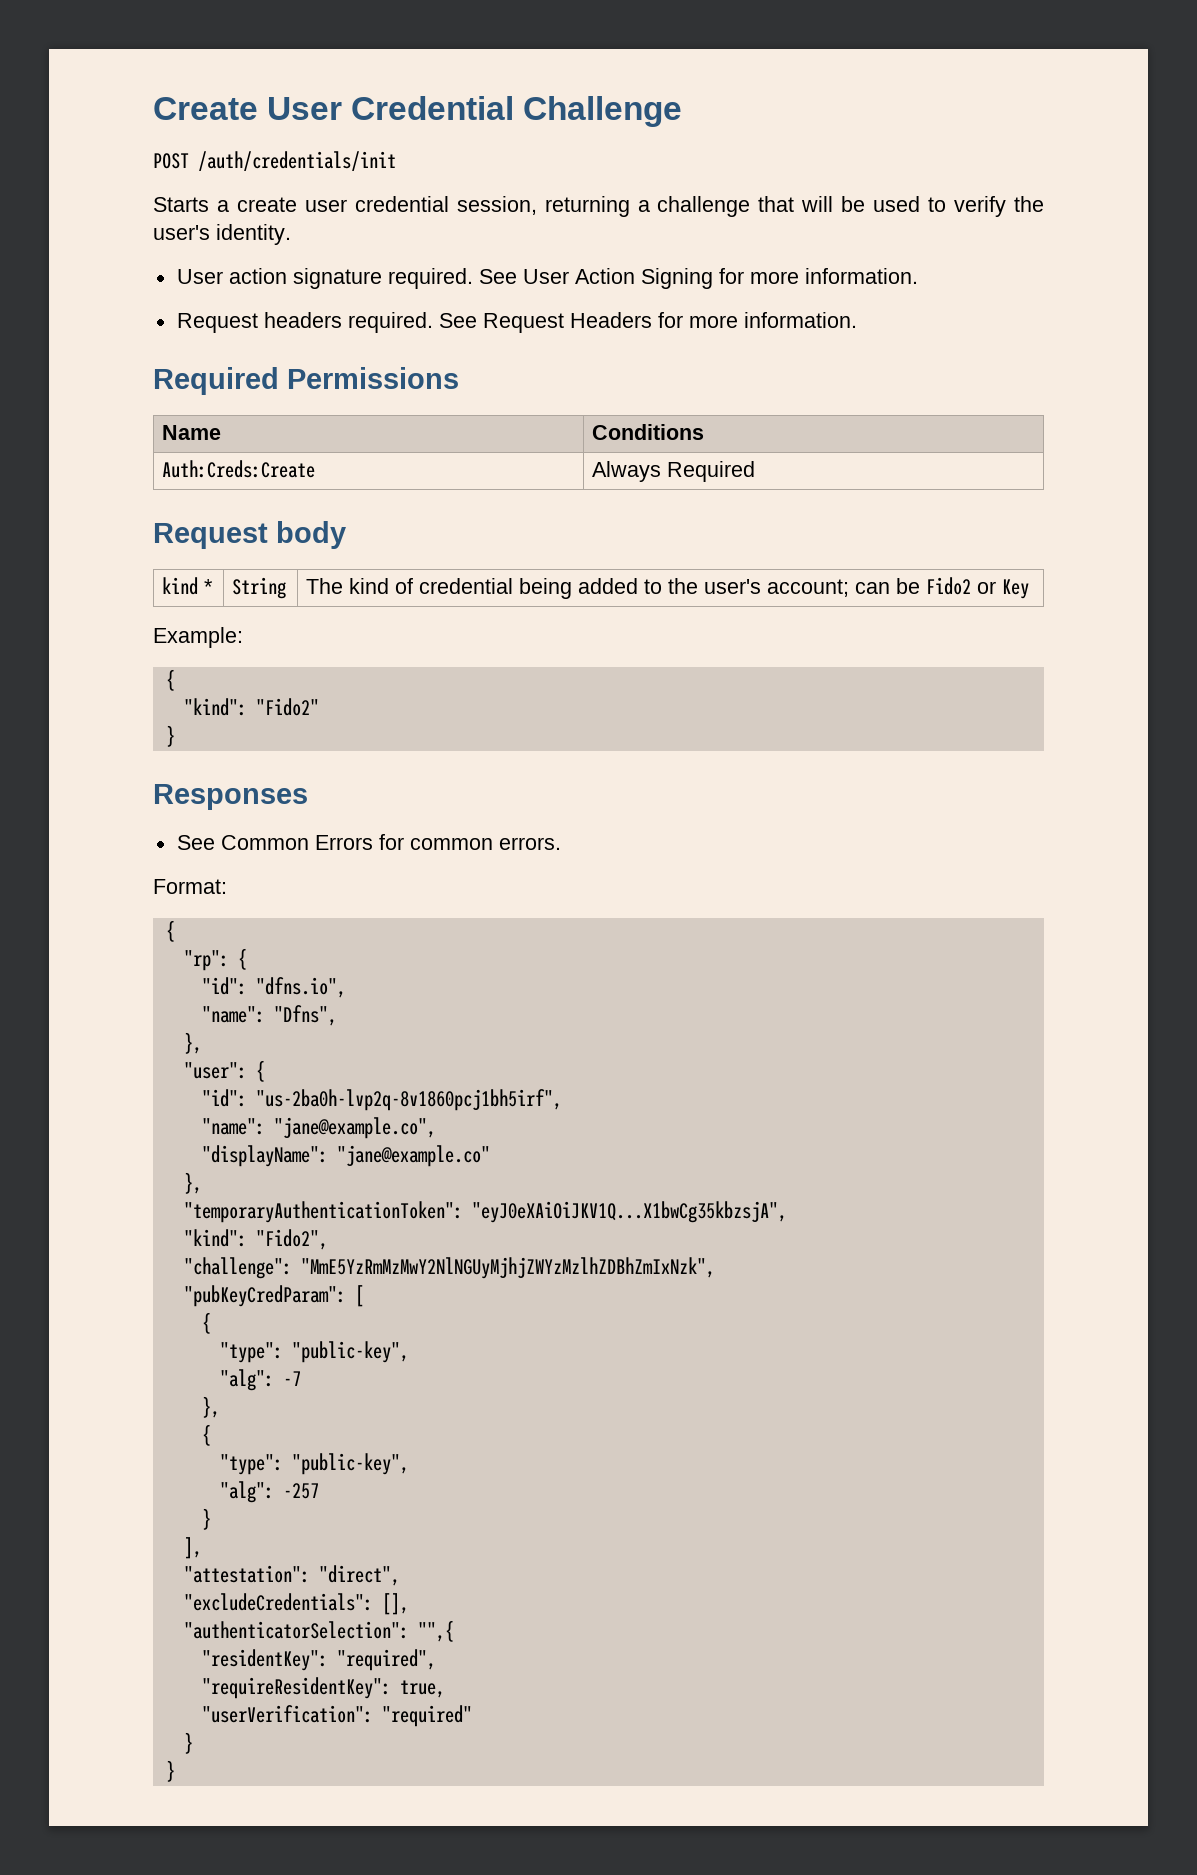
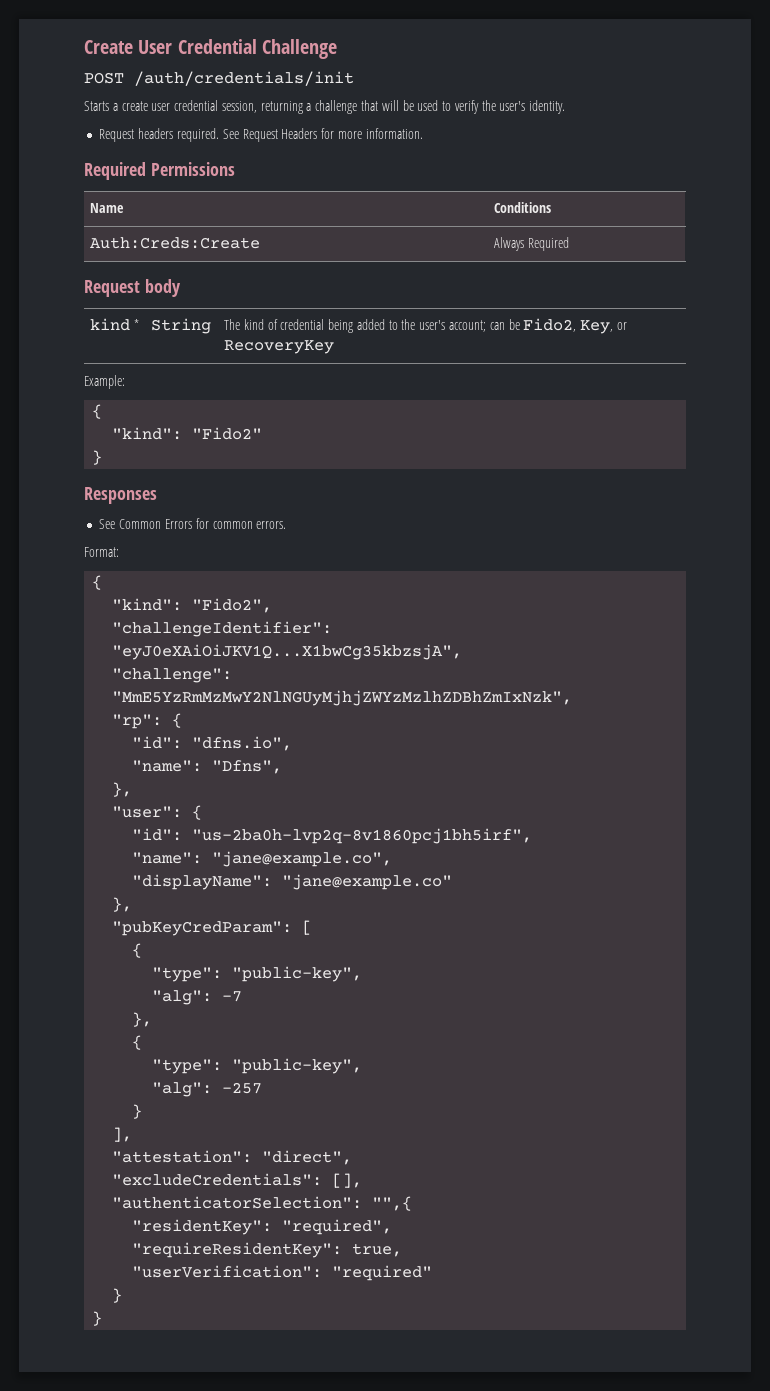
[176,268,918,289] // User action signature required. See User Action Signing for more information. -> (566, 107) none
[926,577,1030,599] Fido2 or Key -> [523,318,627,334] [223,340,334,354] Fido2, Key, or RecoveryKey
(175, 931) none -> [112,598,273,613] [112,621,333,637] [112,644,463,660] [112,668,233,683] [112,690,573,706] // "kind": "Fido2", // "challengeIdentifier": "eyJ0eXAiOiJKV1Q...X1bwCg35kbzsjA", // "challenge": "MmE5YzRmMzMwY2NlNGUyMjhjZWYzMzlhZDBhZmIxNzk",
[183,1201,787,1223] [183,1229,328,1250] [183,1257,715,1279] // "temporaryAuthenticationToken": "eyJ0eXAiOiJKV1Q...X1bwCg35kbzsjA", // "kind": "Fido2", // "challenge": "MmE5YzRmMzMwY2NlNGUyMjhjZWYzMzlhZDBhZmIxNzk", -> (133, 904) none

